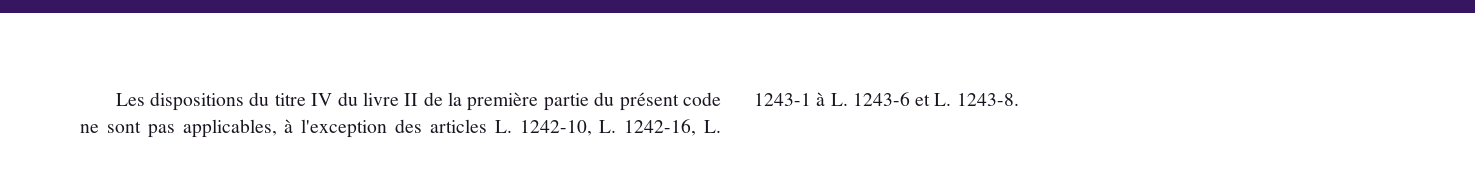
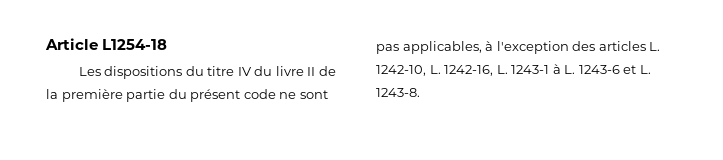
(115, 99) none -> [45,38,168,50] Article L1254-18 //

